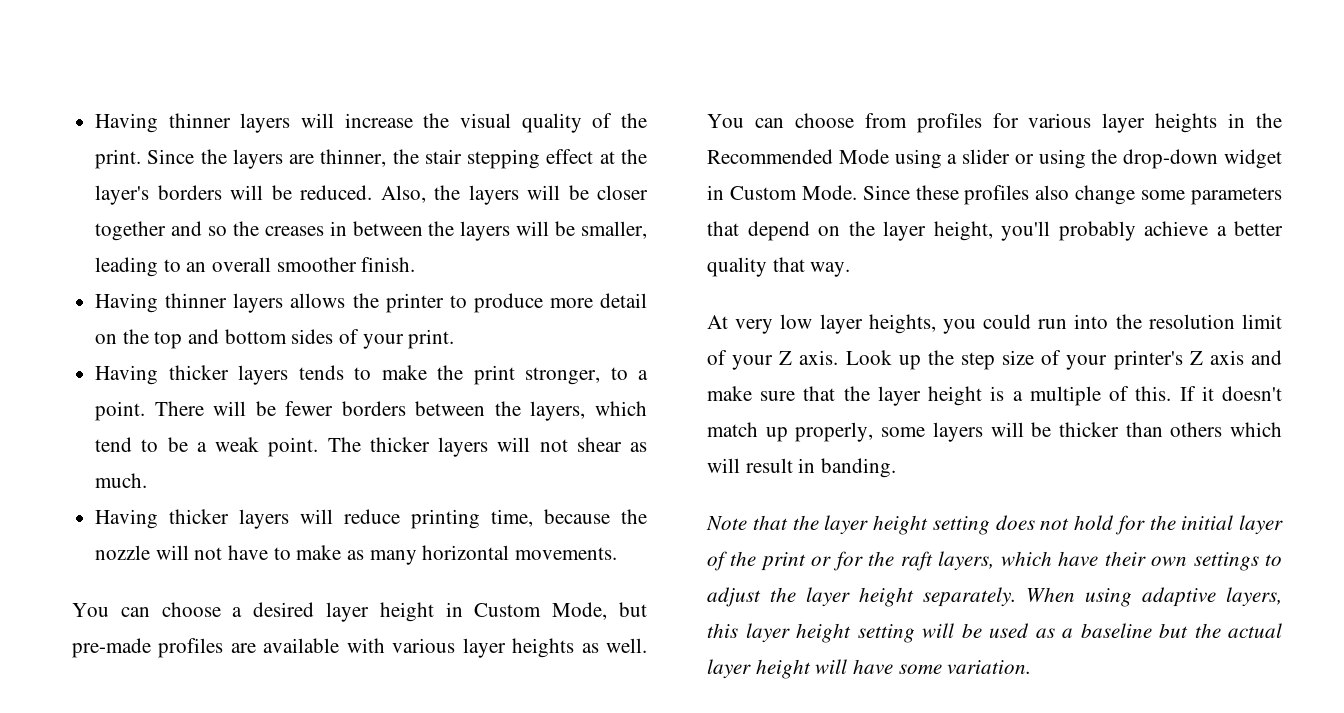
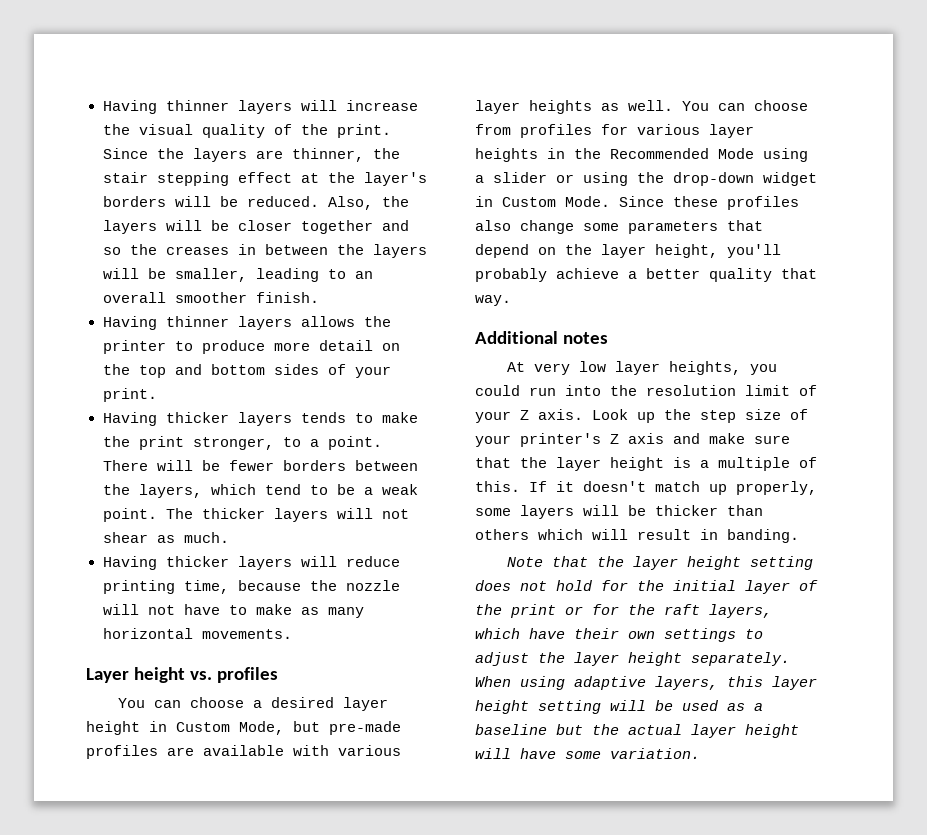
(618, 553) none -> [86,667,279,683] // Layer height vs. profiles
(851, 269) none -> [475,331,609,344] // Additional notes

